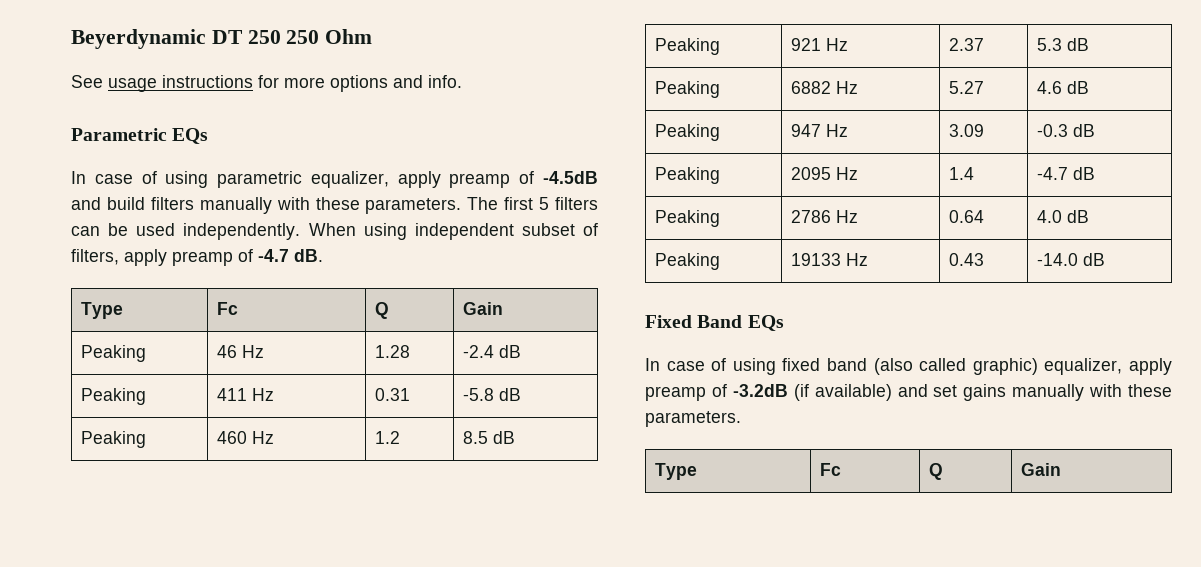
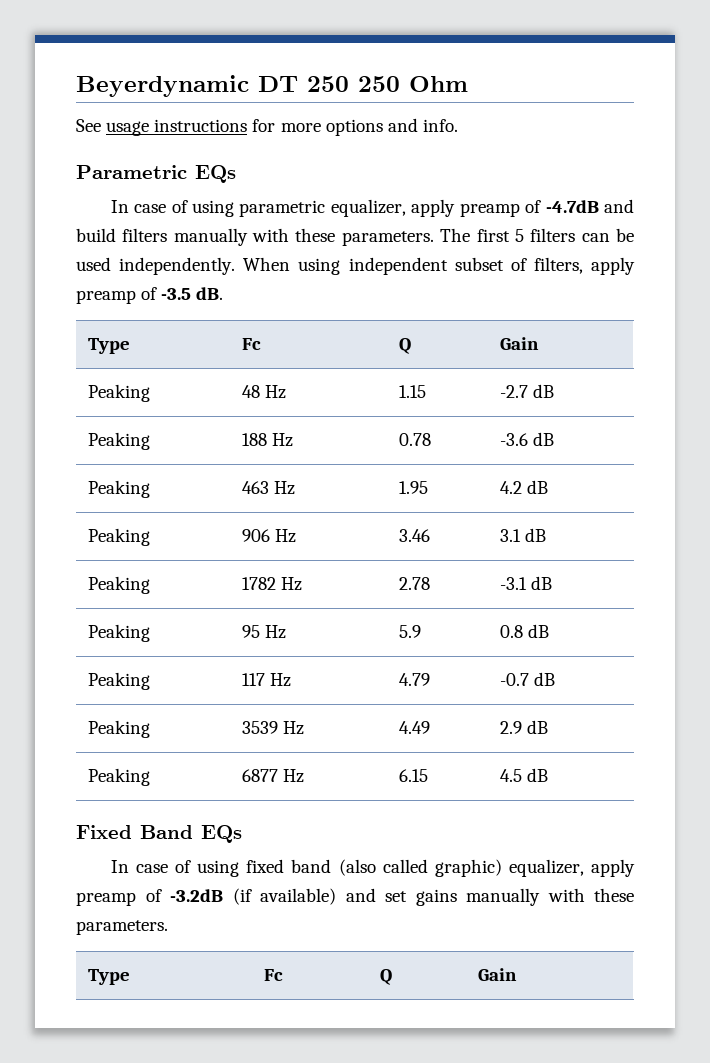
[543,171,598,184] -4.5dB -> [545,200,599,213] -4.7dB
[258,249,289,262] -4.7 -> [161,288,192,300] -3.5
[216,345,264,358] [374,345,410,358] [462,345,521,358] [80,388,146,405] [216,388,274,401] [374,388,410,401] [462,388,521,401] [80,431,146,448] [216,431,274,444] [374,431,400,444] [462,431,515,444] [654,38,720,55] [790,38,848,51] [948,38,984,51] [1036,38,1089,51] [654,81,720,98] [790,81,858,94] [948,81,984,94] [1036,81,1089,94] [654,124,720,141] [790,124,848,137] [948,124,984,137] [1036,124,1095,137] [654,167,720,184] [790,167,858,180] [948,167,974,180] [1036,167,1095,180] [654,210,720,227] [790,210,858,223] [948,210,984,223] [1036,210,1089,223] [654,253,720,270] [790,253,868,266] [948,253,984,266] [1036,253,1078,266] 46 Hz | 1.28 | -2.4 dB // Peaking | 411 Hz | 0.31 | -5.8 dB // Peaking | 460 Hz | 1.2 | 8.5 dB // Peaking | 921 Hz | 2.37 | 5.3 dB // Peaking | 6882 Hz | 5.27 | 4.6 dB // Peaking | 947 Hz | 3.09 | -0.3 dB // Peaking | 2095 Hz | 1.4 | -4.7 dB // Peaking | 2786 Hz | 0.64 | 4.0 dB // Peaking | 19133 Hz | 0.43 | -14.0 -> [242,385,287,399] [399,385,427,398] [500,384,555,398] [88,432,151,450] [242,433,294,447] [399,433,432,446] [500,432,555,446] [88,480,151,498] [242,481,296,495] [399,481,429,494] [500,480,549,494] [88,528,151,546] [242,529,297,543] [399,529,431,542] [500,528,547,542] [88,576,151,594] [242,577,303,591] [399,577,431,590] [500,576,553,590] [88,624,151,642] [242,625,287,639] [399,625,422,638] [500,624,550,638] [88,672,151,690] [242,673,292,687] [399,673,431,686] [500,672,556,686] [88,720,151,738] [242,721,305,735] [399,721,431,734] [500,720,549,734] [88,768,151,786] [242,769,305,783] [399,769,429,782] [500,769,523,782] 48 Hz | 1.15 | -2.7 dB // Peaking | 188 Hz | 0.78 | -3.6 dB // Peaking | 463 Hz | 1.95 | 4.2 dB // Peaking | 906 Hz | 3.46 | 3.1 dB // Peaking | 1782 Hz | 2.78 | -3.1 dB // Peaking | 95 Hz | 5.9 | 0.8 dB // Peaking | 117 Hz | 4.79 | -0.7 dB // Peaking | 3539 Hz | 4.49 | 2.9 dB // Peaking | 6877 Hz | 6.15 | 4.5

